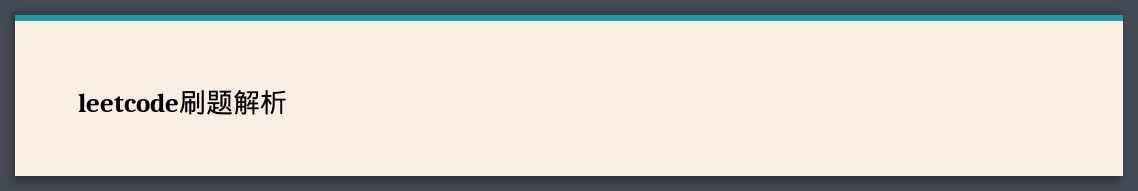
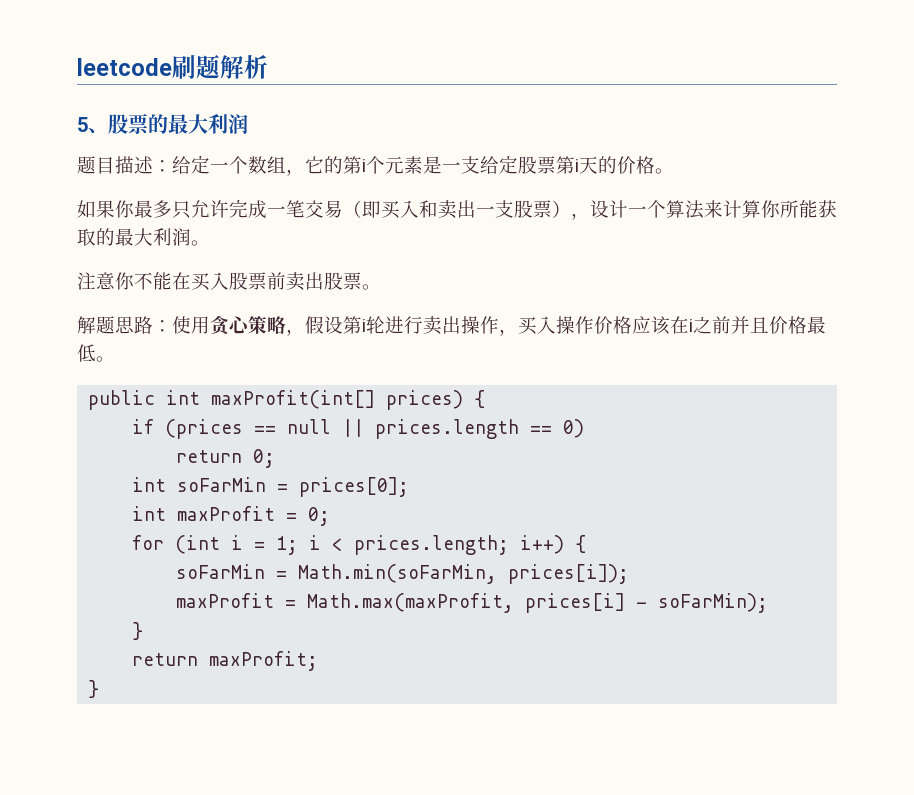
(287, 102) none -> [77,113,248,135] [77,155,674,176] [77,199,837,220] [77,228,210,246] [77,272,381,291] [77,315,826,336] [77,344,115,362] [88,390,486,410] [132,419,585,439] [176,449,276,468] [132,477,410,497] [132,506,331,526] [132,535,587,555] [176,564,630,584] [176,593,769,613] [132,622,144,640] [132,651,319,671] [88,680,100,698] // 5、股票的最大利润 // 题目描述：给定一个数组，它的第i个元素是一支给定股票第i天的价格。 // 如果你最多只允许完成一笔交易（即买入和卖出一支股票），设计一个算法来计算你所能获取的最大利润。 // 注意你不能在买入股票前卖出股票。 // 解题思路：使用贪心策略，假设第i轮进行卖出操作，买入操作价格应该在i之前并且价格最低。 // public int maxProfit(int[] prices) { // if (prices == null || prices.length == 0) // return 0; // int soFarMin = prices[0]; // int maxProfit = 0; // for (int i = 1; i < prices.length; i++) { // soFarMin = Math.min(soFarMin, prices[i]); // maxProfit = Math.max(maxProfit, prices[i] - soFarMin); // } // return maxProfit; // }

